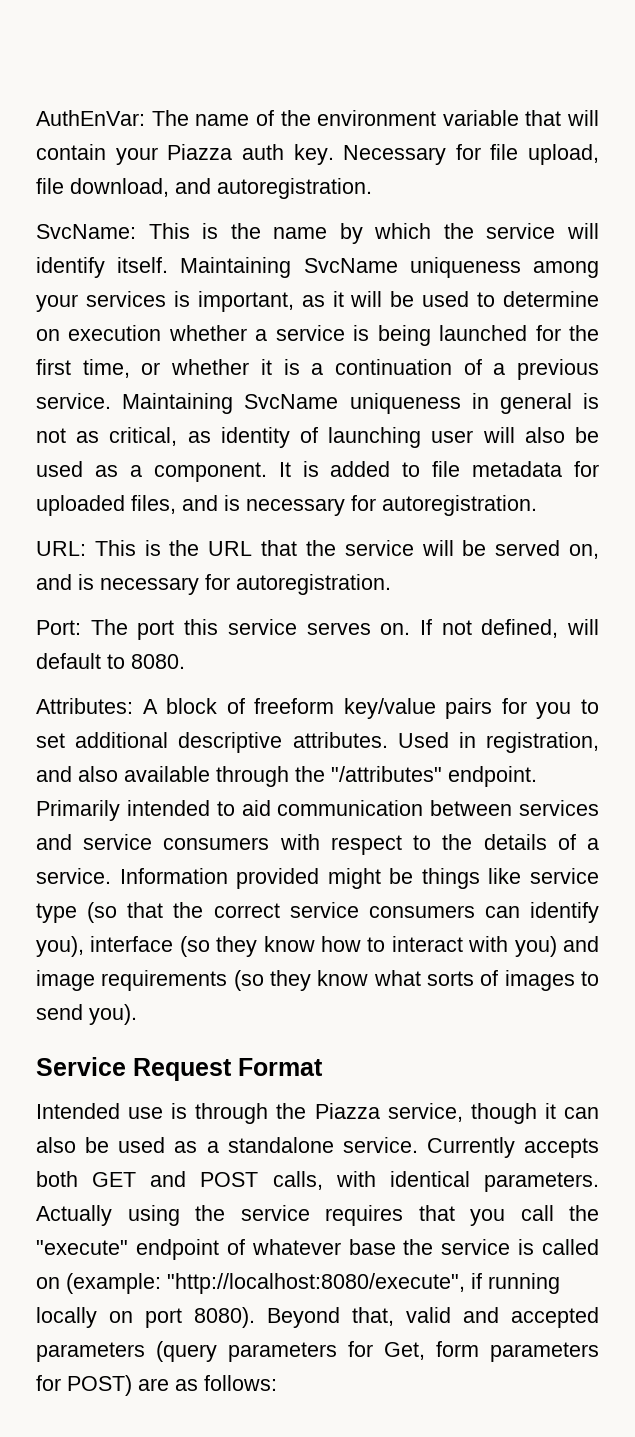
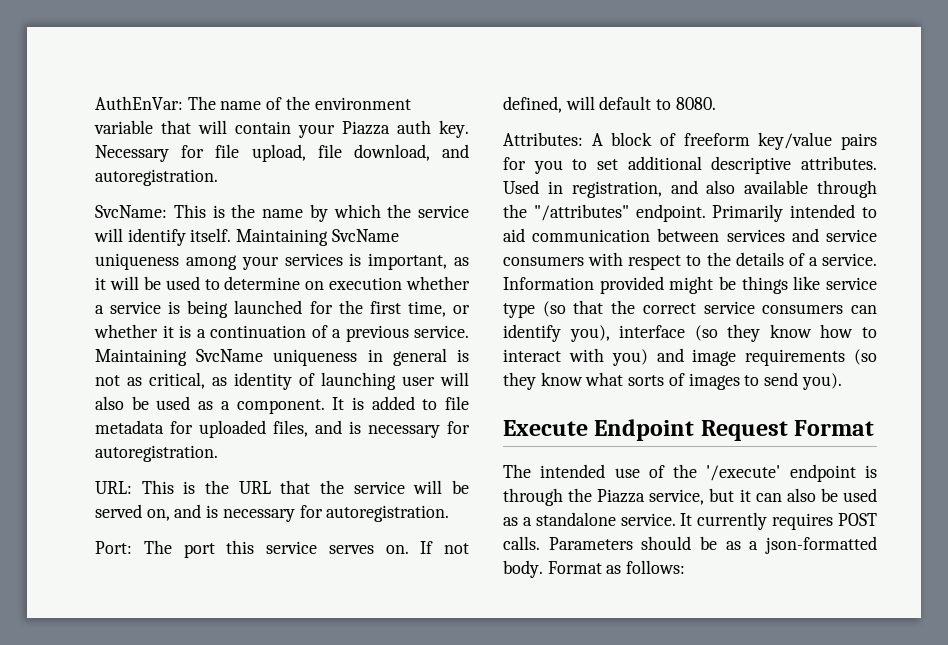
[36,1057,126,1076] Service -> [503,419,695,441] Execute Endpoint
[36,1103,164,1119] Intended use -> [503,464,856,482] The intended use of the '/execute' endpoint
[470,1103,537,1124] though -> [709,488,735,502] but
[426,1137,599,1158] [36,1171,599,1192] [36,1205,599,1226] [36,1239,599,1260] [36,1273,560,1294] [36,1307,599,1328] [36,1341,599,1362] [36,1375,169,1396] Currently accepts both GET and POST calls, with identical parameters. Actually using the service requires that you call the "execute" endpoint of whatever base the service is called on (example: "http://localhost:8080/execute", if running locally on port 8080). Beyond that, valid and accepted parameters (query parameters for Get, form parameters for POST) are -> [680,512,877,530] [503,536,877,554] [503,560,602,578] It currently requires POST calls. Parameters should be as a json-formatted body. Format

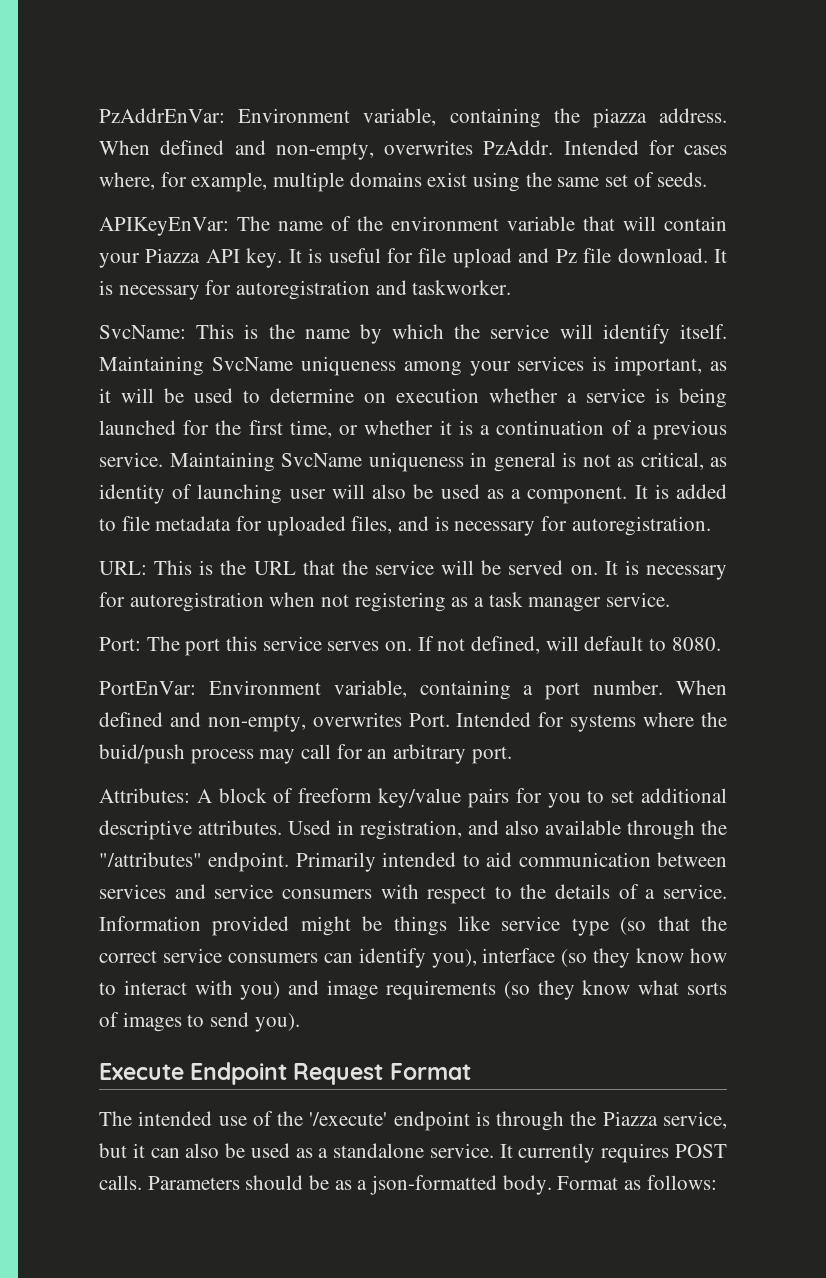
[95,96,183,110] AuthEnVar: -> [99,108,727,128] [99,140,727,160] [99,172,708,192] [99,217,229,236] PzAddrEnVar: Environment variable, containing the piazza address. When defined and non-empty, overwrites PzAddr. Intended for cases where, for example, multiple domains exist using the same set of seeds. // APIKeyEnVar:
[397,120,469,138] [95,144,469,162] [95,169,218,186] auth key. Necessary for file upload, file download, and autoregistration. -> [205,248,728,268] [99,280,512,300] API key. It is useful for file upload and Pz file download. It is necessary for autoregistration and taskworker.
[146,504,450,522] on, and is necessary for autoregistration. -> [570,560,727,580] [99,592,671,612] on. It is necessary for autoregistration when not registering as a task manager service.
(716, 103) none -> [99,680,727,700] [99,712,728,732] [99,744,512,764] // PortEnVar: Environment variable, containing a port number. When defined and non-empty, overwrites Port. Intended for systems where the buid/push process may call for an arbitrary port.

